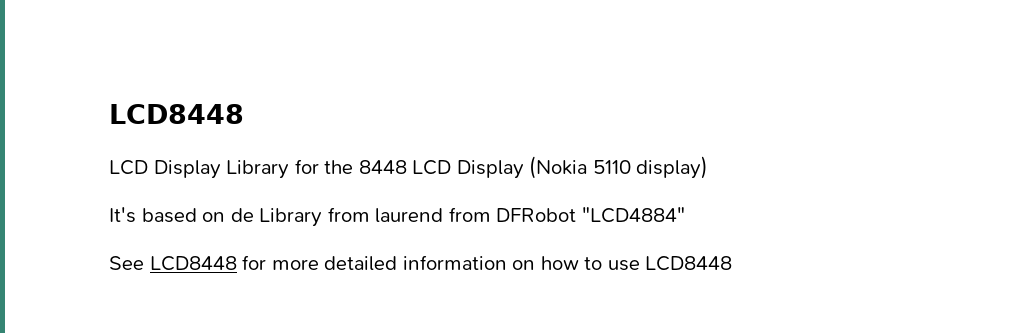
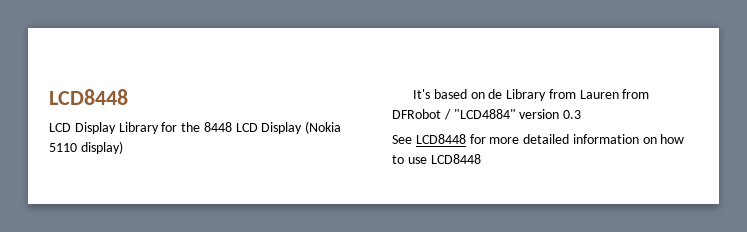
[375,208,444,223] laurend -> [579,90,619,99] Lauren
(577, 215) none -> [443,109,451,120] /
(685, 215) none -> [519,109,582,119] version 0.3

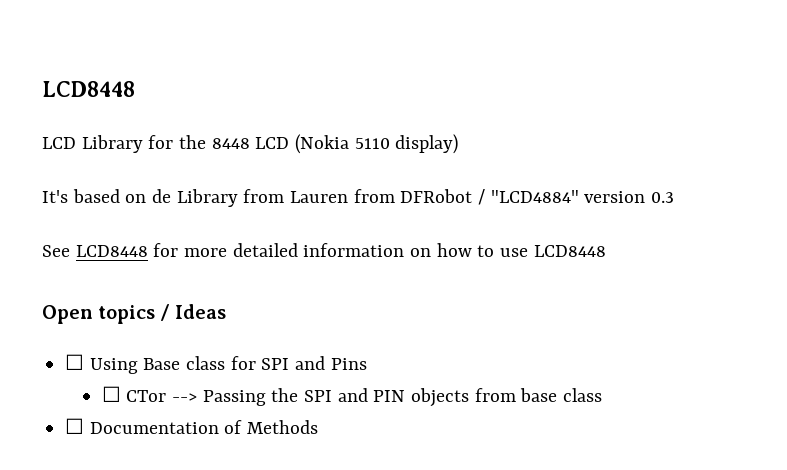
[74,122,116,134] Display -> (76, 143) none
[261,122,303,134] Display -> (290, 143) none
(481, 159) none -> [42,304,227,324] [65,354,367,374] [101,386,603,407] [65,418,319,434] // Open topics / Ideas // ☐ Using Base class for SPI and Pins // ☐ CTor --> Passing the SPI and PIN objects from base class // ☐ Documentation of Methods

